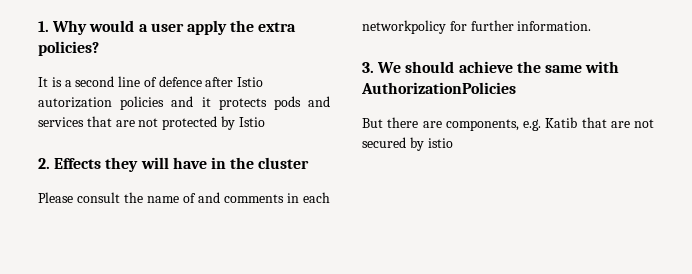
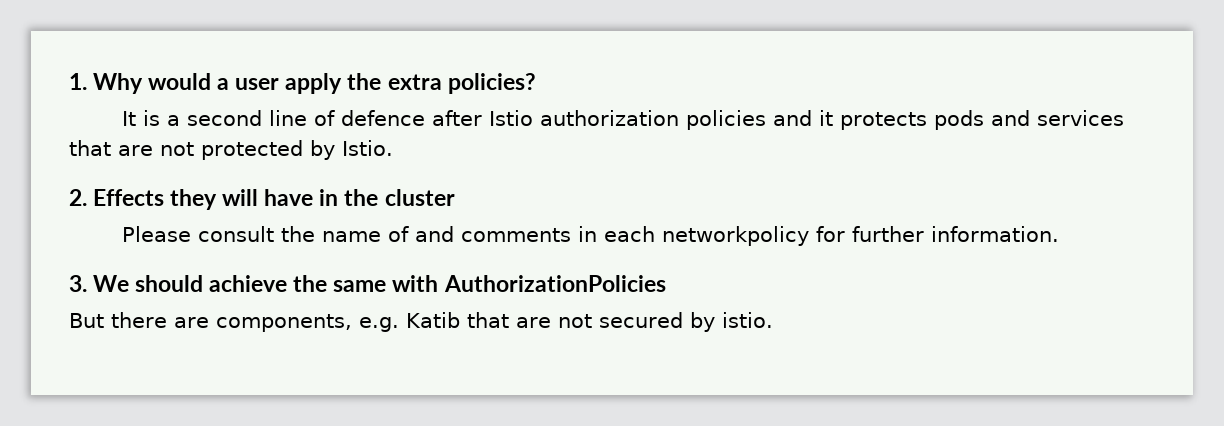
[38,97,112,108] autorization -> [540,110,680,126] authorization
[238,117,265,127] Istio -> [342,140,393,156] Istio.
[427,138,453,148] istio -> [722,312,773,328] istio.

